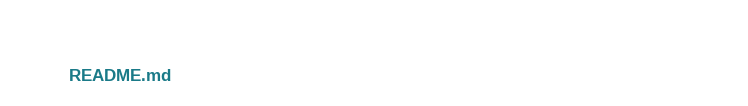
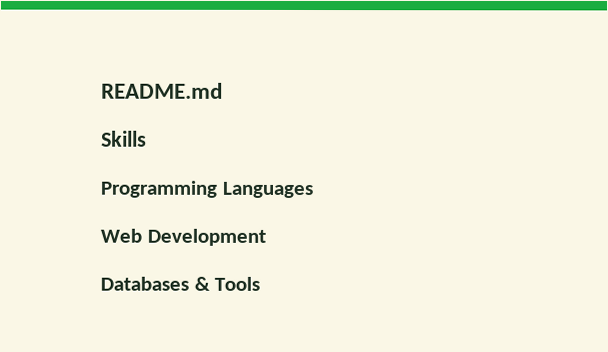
(171, 75) none -> [101,130,147,147] [100,180,313,199] [100,228,266,246] [100,276,261,291] // Skills // Programming Languages // Web Development // Databases & Tools

